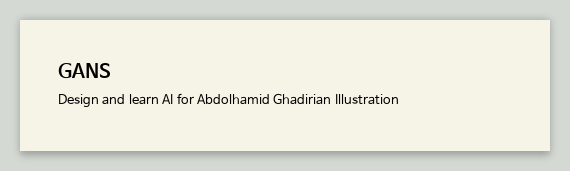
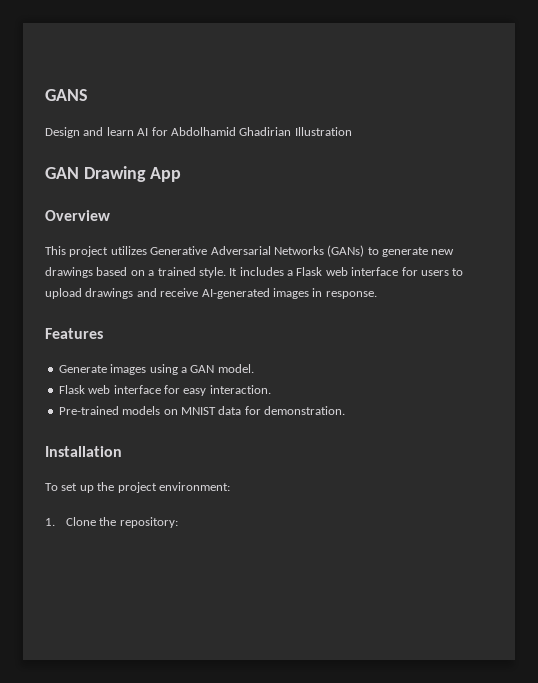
(399, 99) none -> [45,166,182,182] [45,210,110,221] [45,245,455,257] [45,267,464,278] [45,288,377,299] [45,328,103,339] [58,364,254,375] [58,385,271,396] [58,406,345,415] [45,446,122,457] [45,482,230,493] [45,517,178,528] // GAN Drawing App // Overview // This project utilizes Generative Adversarial Networks (GANs) to generate new drawings based on a trained style. It includes a Flask web interface for users to upload drawings and receive AI-generated images in response. // Features // Generate images using a GAN model. // Flask web interface for easy interaction. // Pre-trained models on MNIST data for demonstration. // Installation // To set up the project environment: // 1. Clone the repository:

